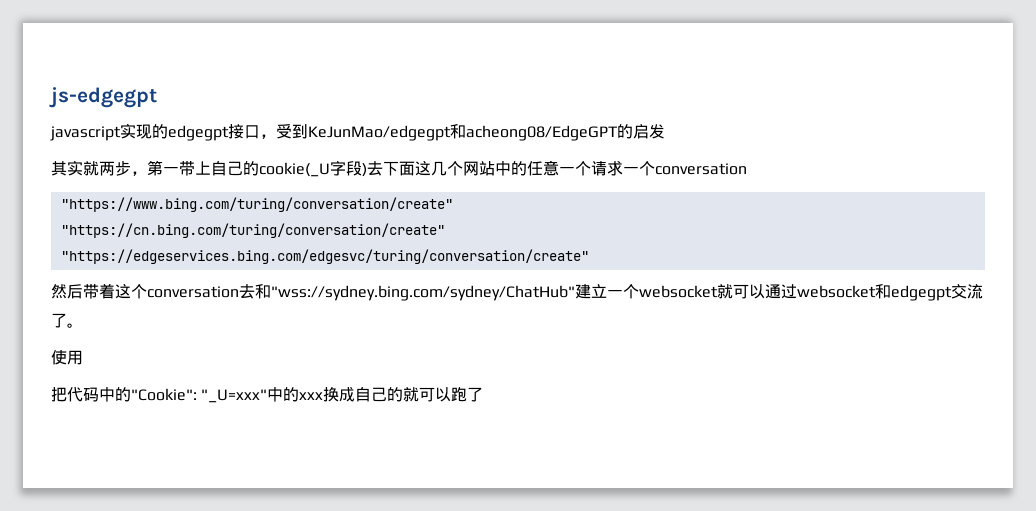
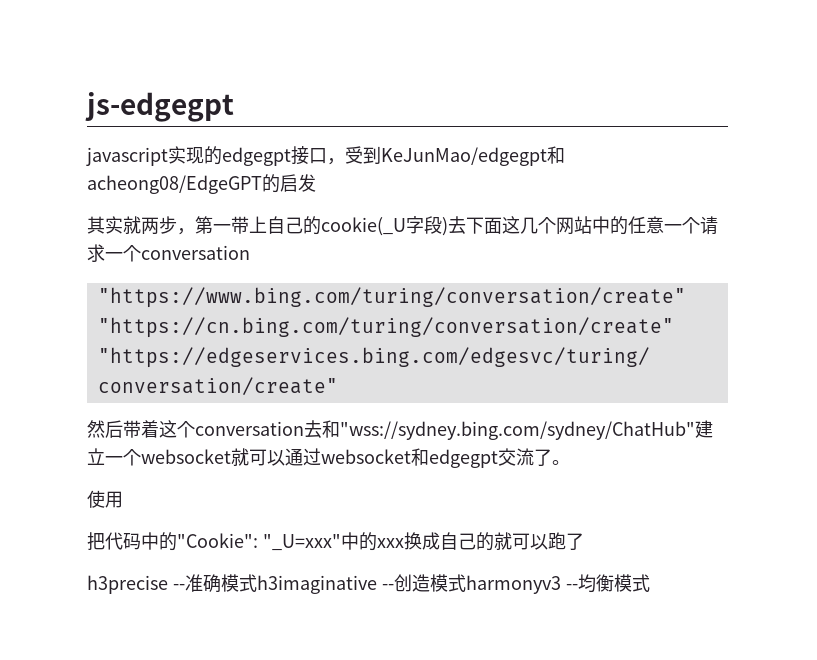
(484, 394) none -> [87,574,650,594] // h3precise --准确模式h3imaginative --创造模式harmonyv3 --均衡模式

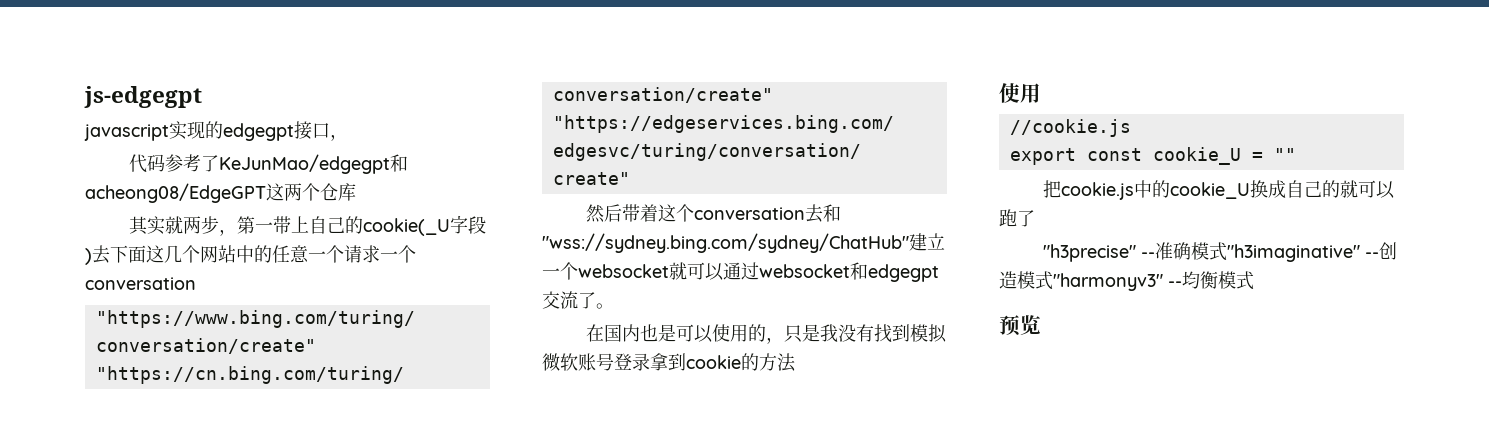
[345,146,565,166] [87,174,316,194] 受到KeJunMao/edgegpt和acheong08/EdgeGPT的启发 -> [128,154,408,174] [85,183,356,203] // 代码参考了KeJunMao/edgegpt和acheong08/EdgeGPT这两个仓库
[87,490,123,508] [87,532,404,551] 使用 // 把代码中的"Cookie": "_U=xxx"中的xxx -> [585,324,947,344] [542,353,796,372] [999,83,1041,103] [1009,119,1131,137] [1009,147,1296,165] [1042,180,1250,200] 在国内也是可以使用的，只是我没有找到模拟微软账号登录拿到cookie的方法 // 使用 // //cookie.js // export const cookie_U = "" // 把cookie.js中的cookie_U
[87,575,168,594] h3precise -> [1042,244,1136,262] "h3precise"
[256,575,377,594] h3imaginative -> [1226,244,1360,262] "h3imaginative"
[465,575,561,594] harmonyv3 -> [1053,273,1163,291] "harmonyv3"
(650, 583) none -> [999,315,1041,336] // 预览

